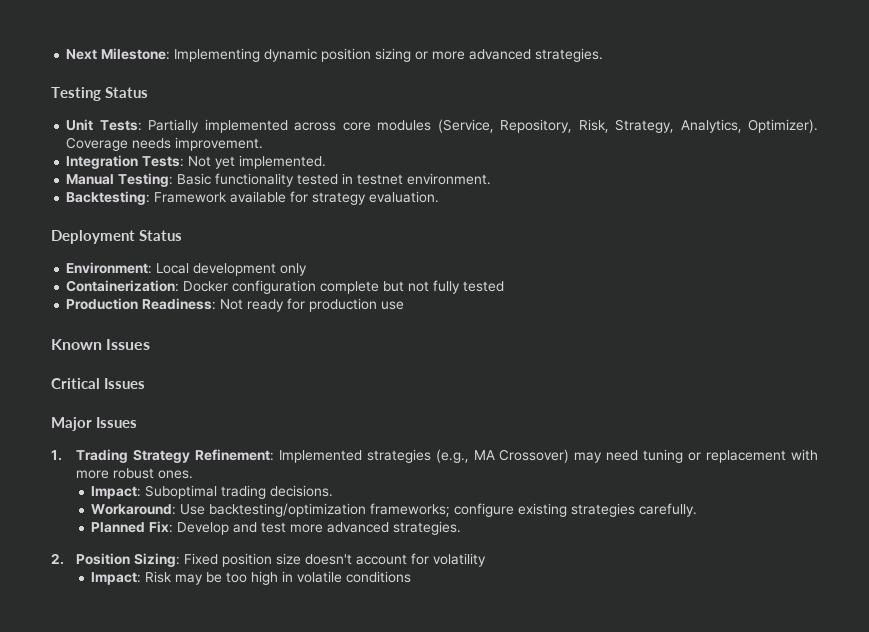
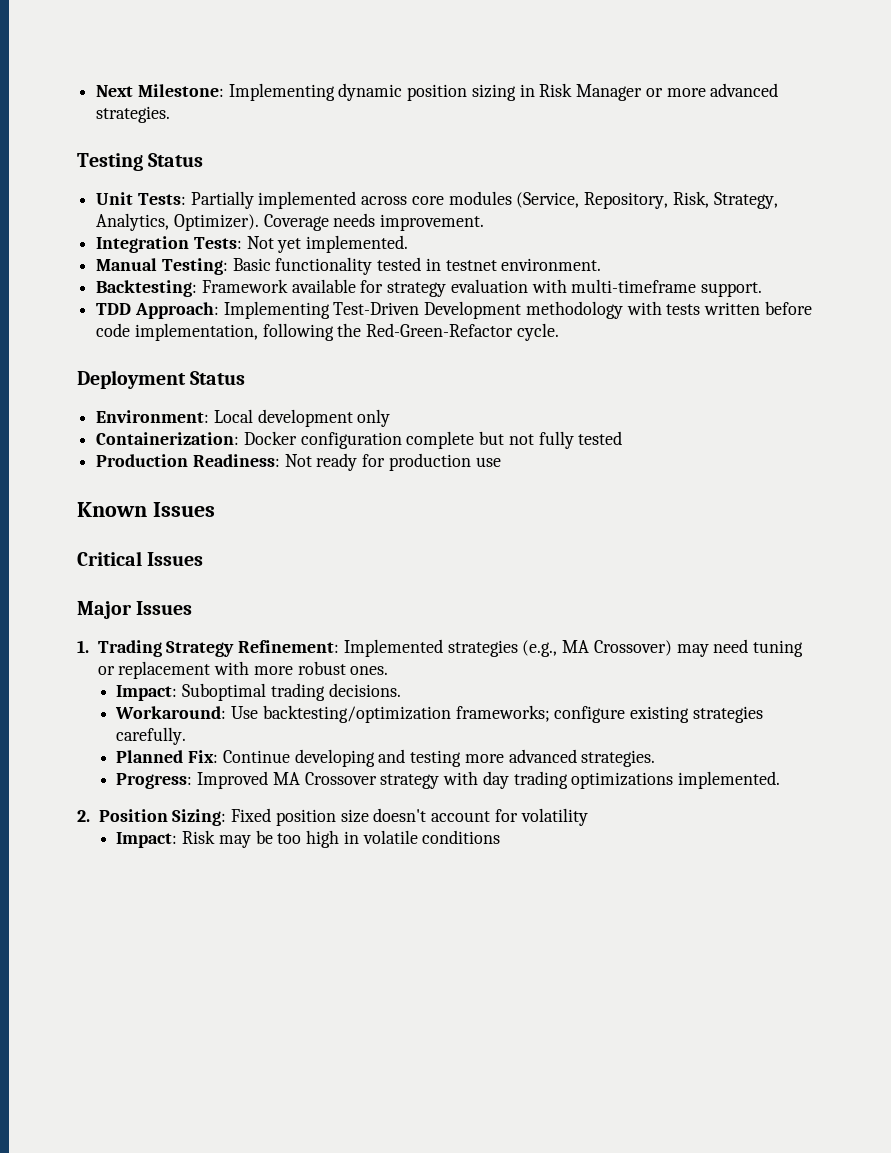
(412, 55) none -> [519,83,643,101] in Risk Manager
[369,191,440,203] evaluation. -> [450,279,763,297] [96,301,812,319] [96,323,559,341] evaluation with multi-timeframe support. // TDD Approach: Implementing Test-Driven Development methodology with tests written before code implementation, following the Red-Green-Refactor cycle.
[177,521,462,535] Develop and test more advanced strategies. -> [222,749,656,767] [116,771,780,789] Continue developing and testing more advanced strategies. // Progress: Improved MA Crossover strategy with day trading optimizations implemented.

